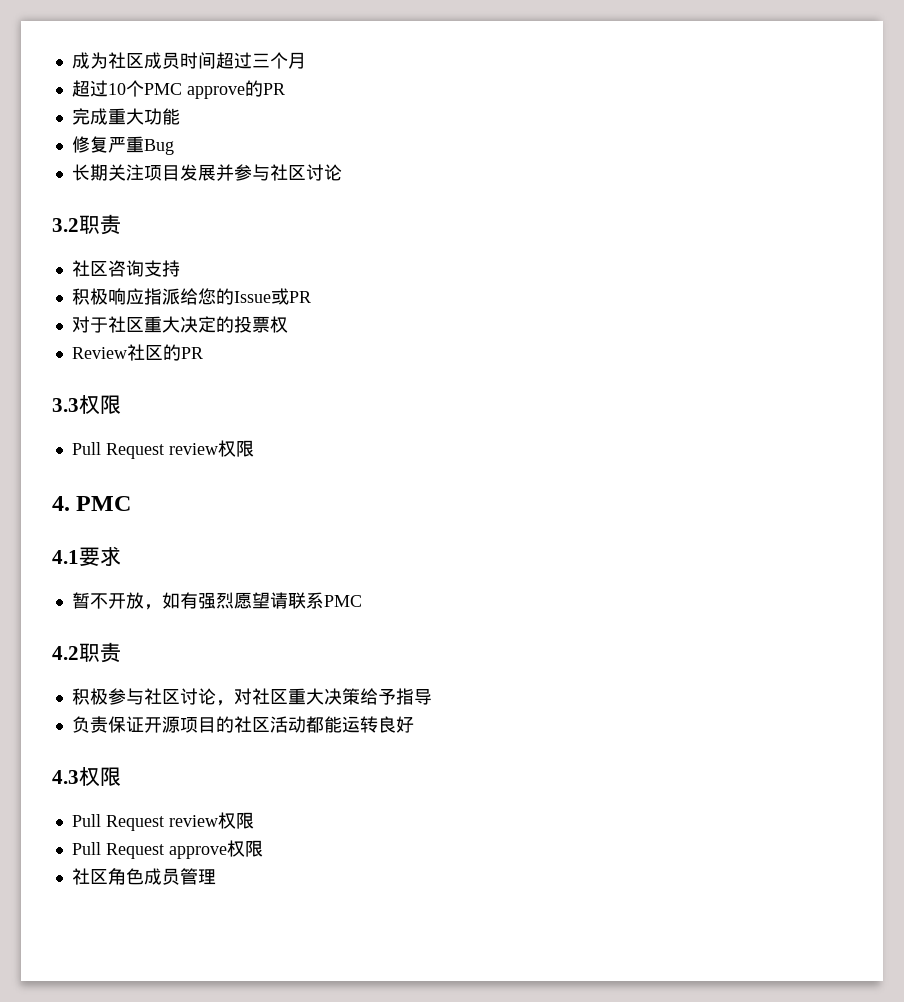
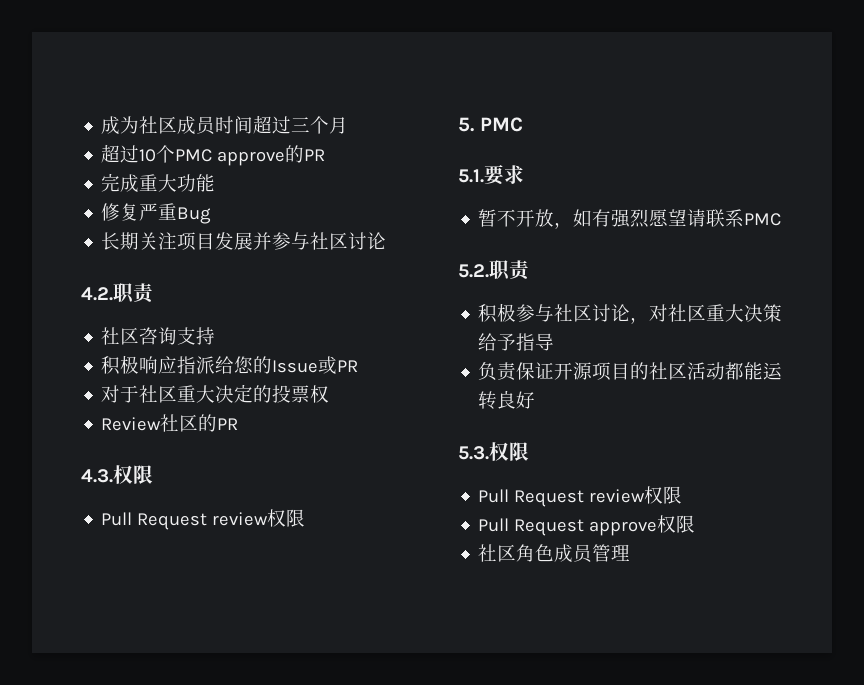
[52,218,79,232] 3.2 -> [81,287,113,301] 4.2.
[52,395,121,415] [71,440,254,459] [52,496,132,511] [52,550,79,564] 3.3权限 // Pull Request review权限 // 4. PMC // 4.1 -> [81,465,153,484] [101,509,306,530] [458,117,523,132] [458,169,484,183] 4.3.权限 // Pull Request review权限 // 5. PMC // 5.1.
[52,646,79,660] 4.2 -> [458,264,489,278] 5.2.
[52,770,79,784] 4.3 -> [458,446,489,460] 5.3.

